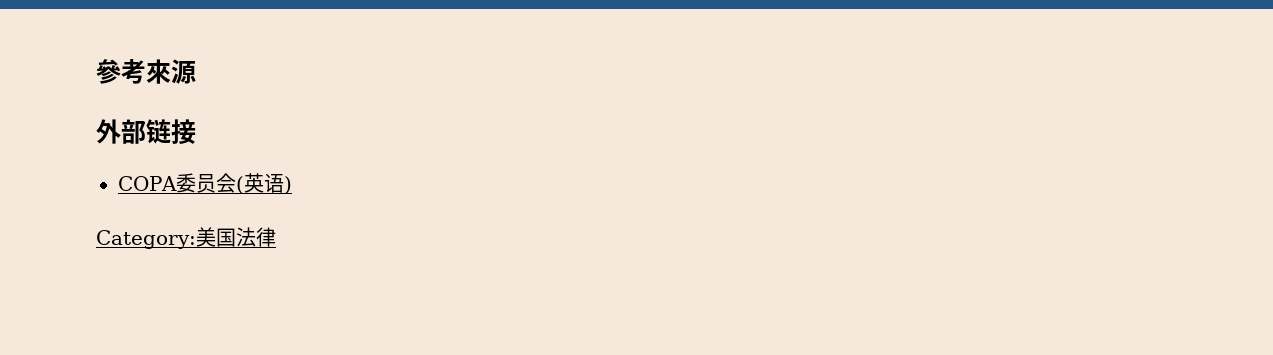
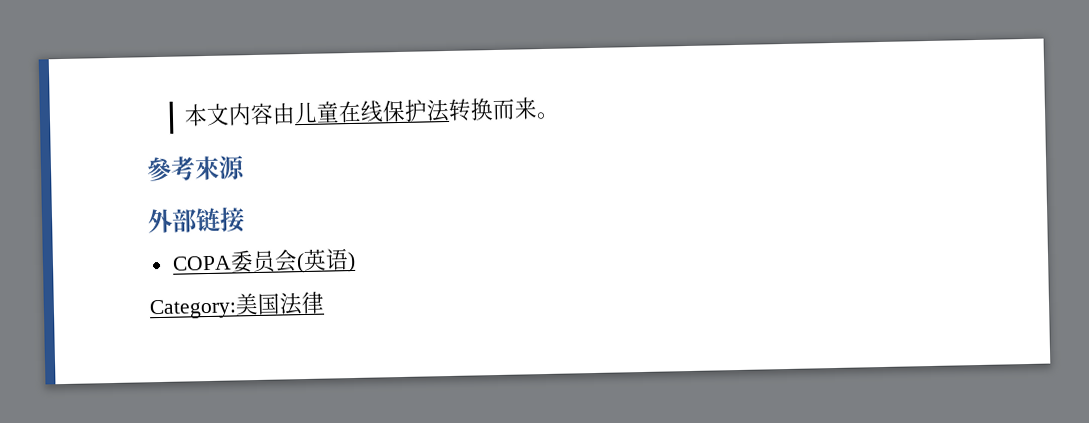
(96, 71) none -> [184,97,561,127] 本文内容由儿童在线保护法转换而来。 //

